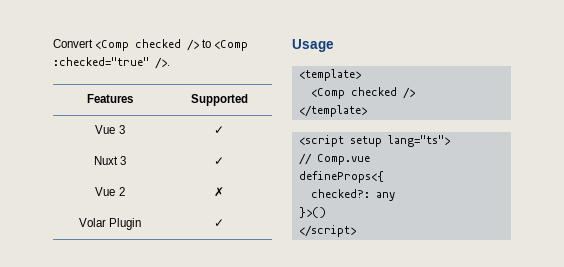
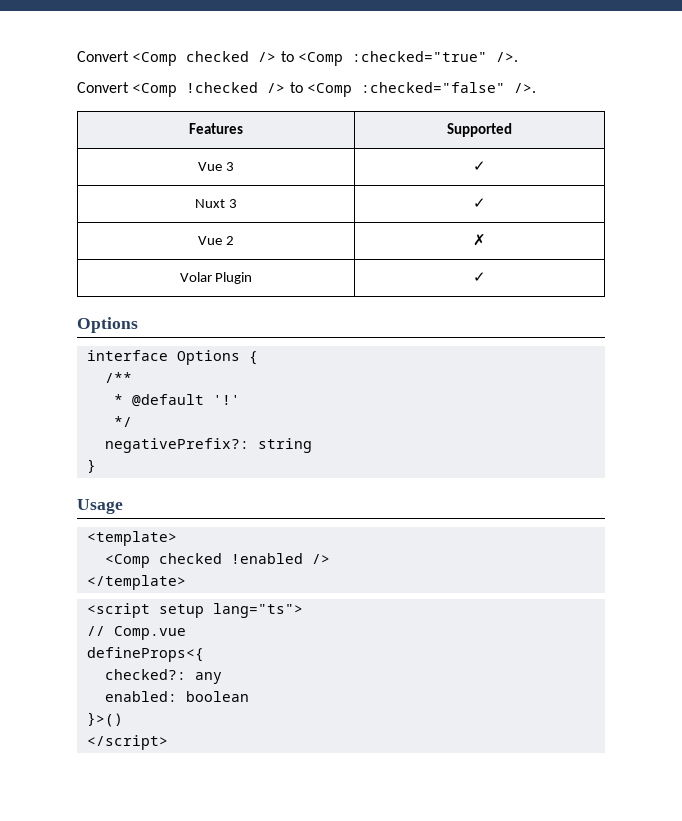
(170, 63) none -> [77,82,536,97] // Convert <Comp !checked /> to <Comp :checked="false" />.
(224, 223) none -> [77,317,138,333] [86,350,258,365] [104,372,132,383] [113,394,240,407] [113,416,132,427] [104,438,312,453] [86,459,96,473] // Options // interface Options { // /** // * @default '!' // */ // negativePrefix?: string // }
(397, 91) none -> [230,553,303,564] !enabled
(395, 196) none -> [104,691,249,702] // enabled: boolean

